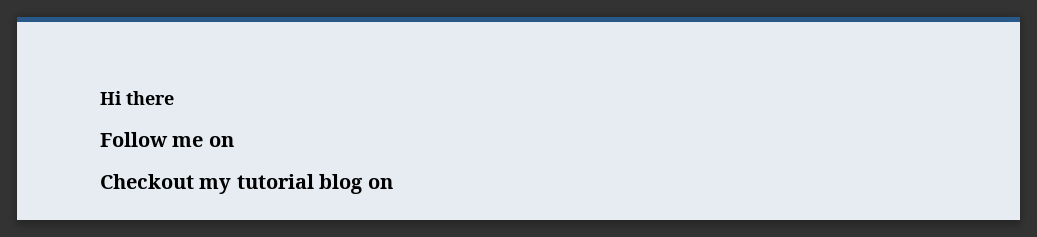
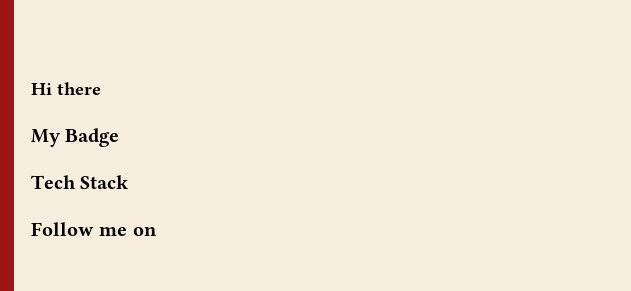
(174, 98) none -> [31,128,120,147] [31,175,130,189] // My Badge // Tech Stack
[100,174,393,194] // Checkout my tutorial blog on -> (157, 231) none

